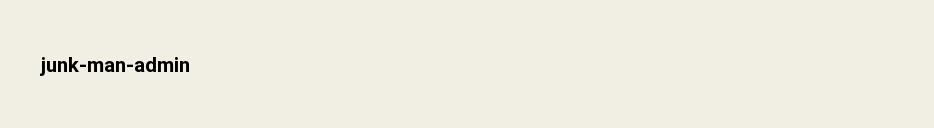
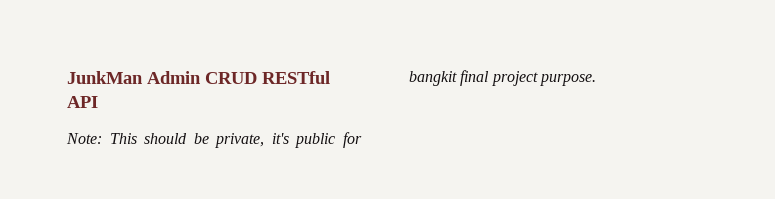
[40,57,190,76] junk-man-admin -> [67,71,330,84] [67,96,98,108] [66,132,362,148] [409,70,596,86] JunkMan Admin CRUD RESTful API // Note: This should be private, it's public for bangkit final project purpose.

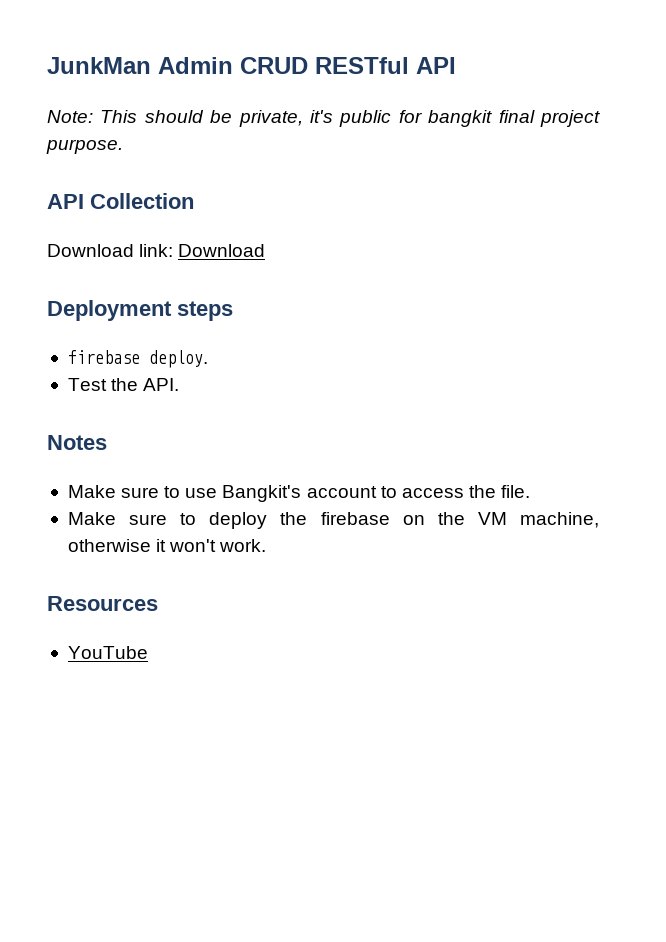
(596, 80) none -> [47,193,194,209] [47,244,266,257] [47,300,233,321] [67,350,208,368] [67,378,180,391] [47,435,107,450] [67,485,531,502] [67,512,599,529] [67,539,267,552] [47,596,158,611] [67,646,148,659] // API Collection // Download link: Download // Deployment steps // firebase deploy. // Test the API. // Notes // Make sure to use Bangkit's account to access the file. // Make sure to deploy the firebase on the VM machine, otherwise it won't work. // Resources // YouTube

